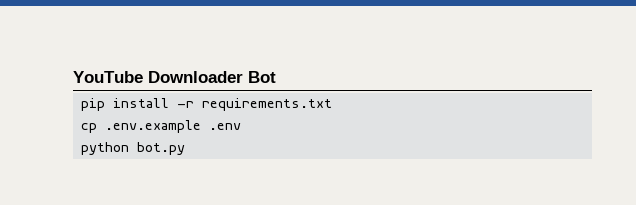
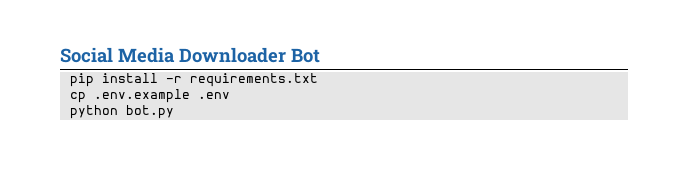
[73,71,143,83] YouTube -> [60,47,175,63] Social Media

